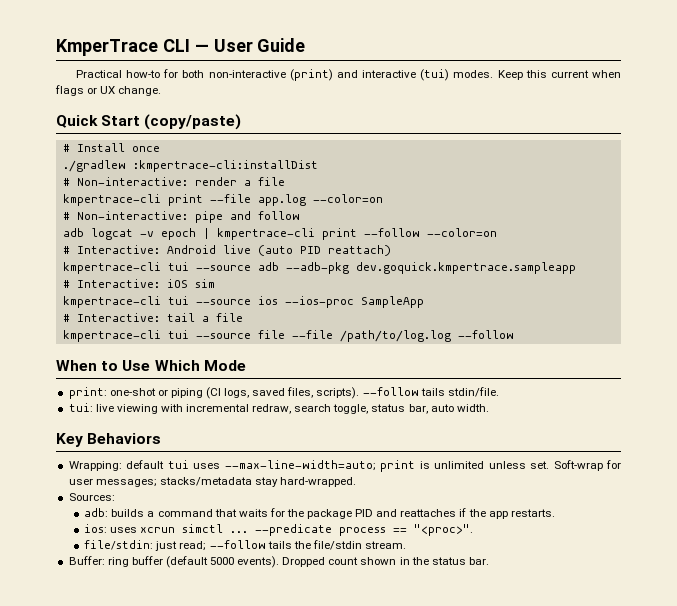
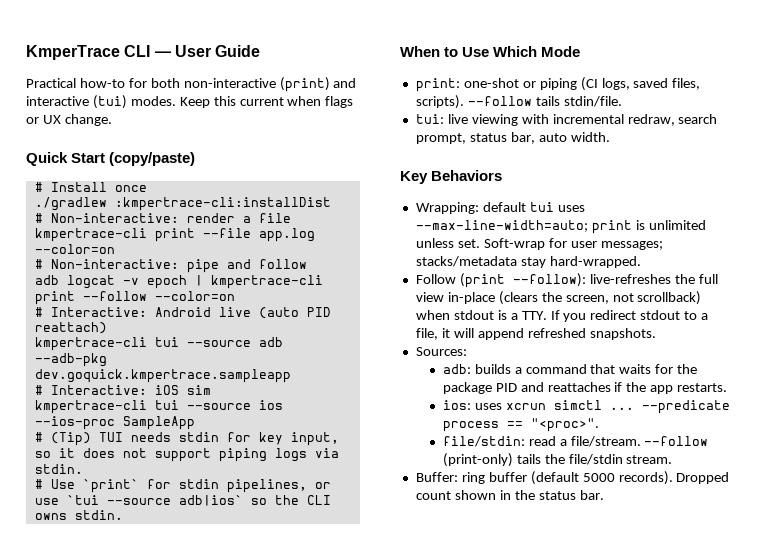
[76,313,243,322] [62,330,514,342] Interactive: tail a file // kmpertrace-cli tui --source file --file /path/to/log.log --follow -> [50,432,339,446] [34,448,339,462] [34,464,83,474] [34,479,331,493] [34,495,331,506] [34,510,123,520] (Tip) TUI needs stdin for key input, so it does not support piping logs via stdin. // # Use `print` for stdin pipelines, or use `tui --source adb|ios` so the CLI owns stdin.
[333,404,369,414] toggle, -> [415,133,466,144] prompt,
(357, 482) none -> [415,273,718,288] [415,291,702,305] [415,310,709,322] [415,328,656,340] // Follow (print --follow): live-refreshes the full view in-place (clears the screen, not scrollback) when stdout is a TTY. If you redirect stdout to a file, it will append refreshed snapshots.
[155,540,266,551] just read; --follow -> [528,436,709,447] [442,453,513,467] read a file/stream. --follow (print-only)
[237,556,280,568] events). -> [618,471,673,485] records).

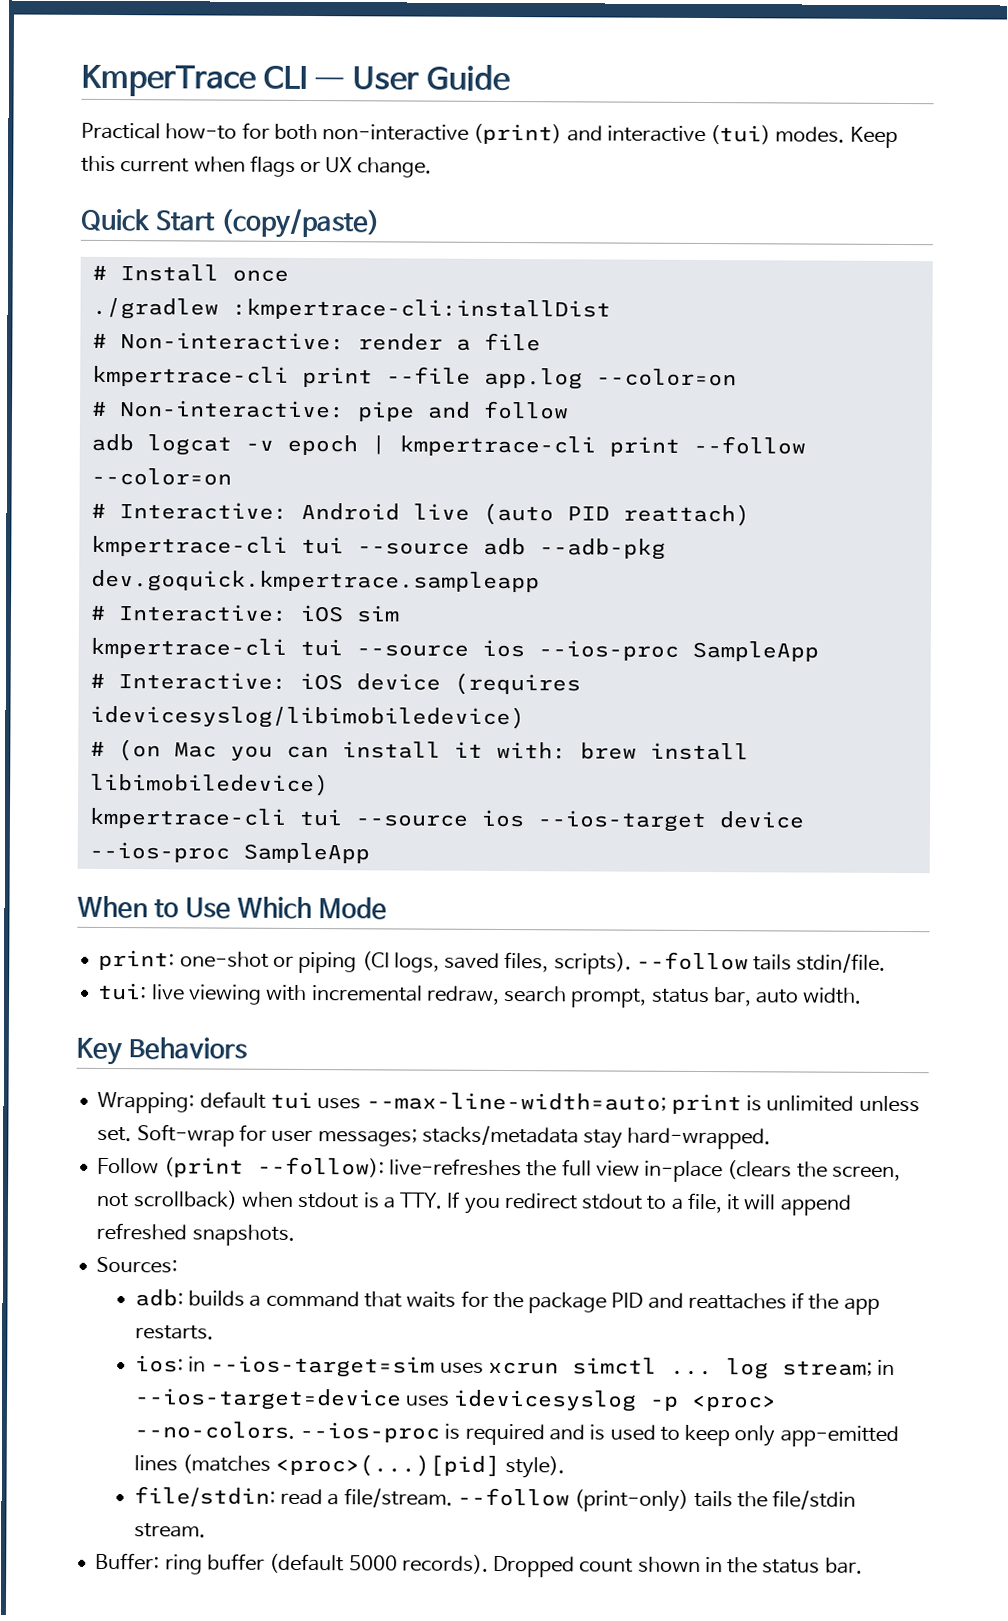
[50,432,339,446] [34,448,339,462] [34,464,83,474] [34,479,331,493] [34,495,331,506] [34,510,123,520] (Tip) TUI needs stdin for key input, so it does not support piping logs via stdin. // # Use `print` for stdin pipelines, or use `tui --source adb|ios` so the CLI owns stdin. -> [117,672,581,696] [89,704,525,730] [89,739,749,762] [89,772,329,797] [88,807,804,833] [88,841,370,864] Interactive: iOS device (requires idevicesyslog/libimobiledevice) // # (on Mac you can install it with: brew install libimobiledevice) // kmpertrace-cli tui --source ios --ios-target device --ios-proc SampleApp
(471, 405) none -> [188,1355,436,1378] in --ios-target=sim
[641,400,730,414] [442,418,599,432] --predicate process == "<proc>". -> [725,1358,896,1380] [133,1388,778,1412] [133,1421,899,1448] [133,1453,565,1479] log stream; in --ios-target=device uses idevicesyslog -p <proc> --no-colors. --ios-proc is required and is used to keep only app-emitted lines (matches <proc>(...)[pid] style).

